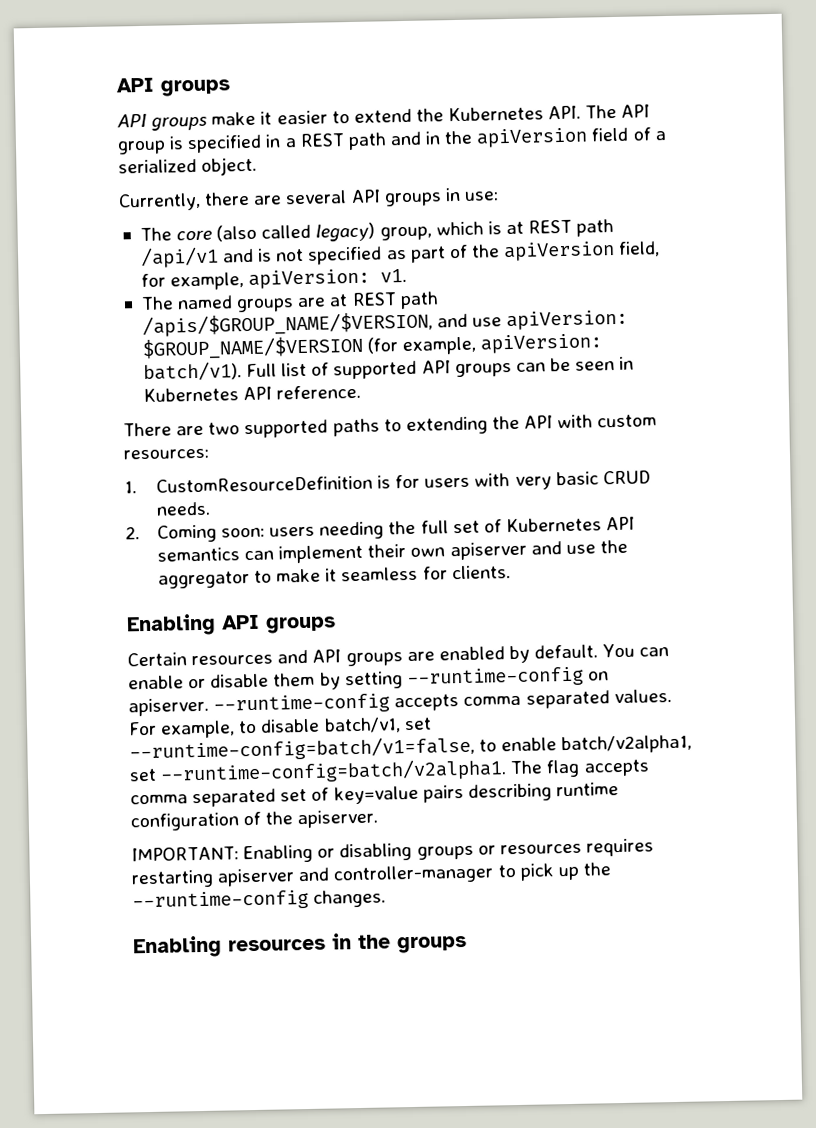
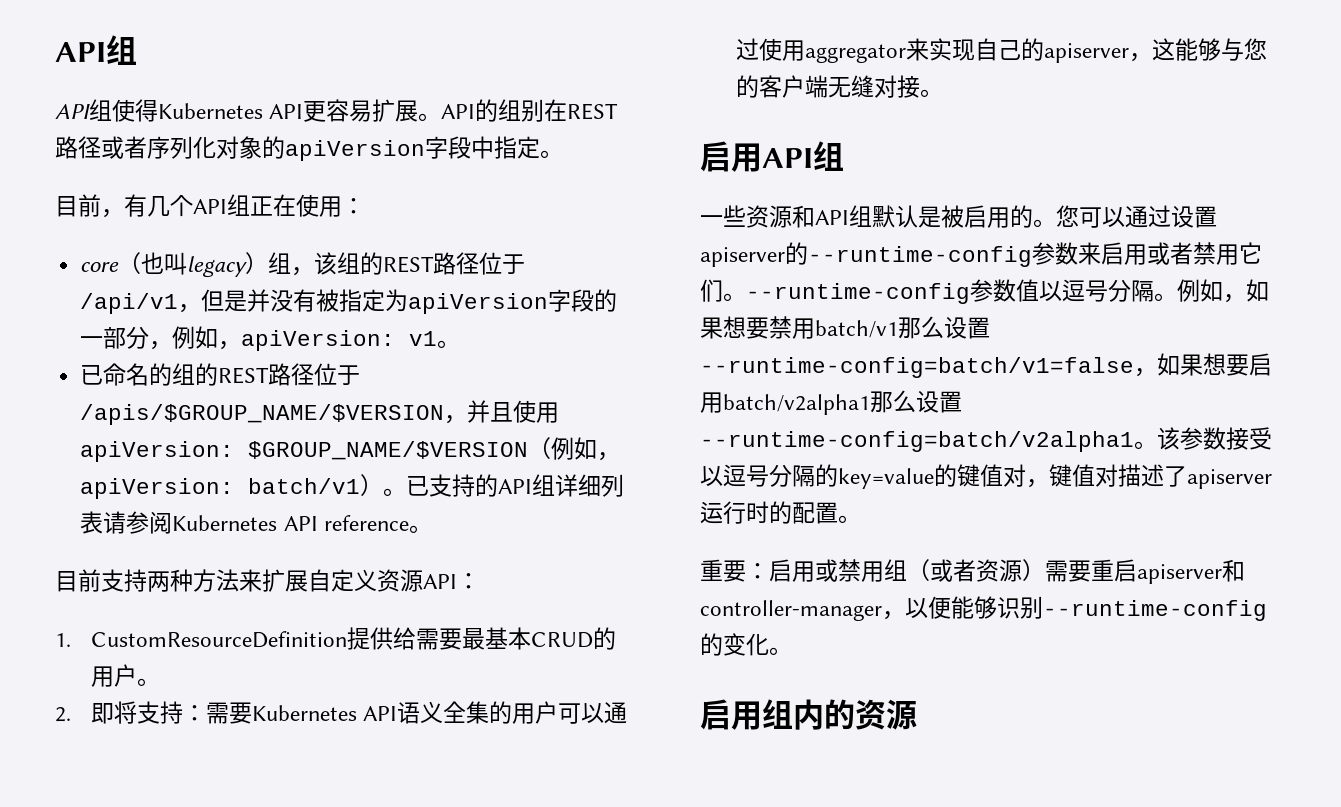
[116,77,231,97] [117,104,651,131] [117,127,666,155] [118,156,258,176] [118,187,499,212] [139,219,615,242] [139,241,661,269] [140,268,408,291] [140,291,439,313] [141,309,629,338] [141,333,603,361] [142,356,635,382] [142,384,362,403] [123,414,658,439] [123,448,209,460] [124,470,651,494] [155,501,211,516] [125,516,636,543] [156,539,628,564] [157,565,511,589] [126,613,336,637] [127,643,670,667] [128,666,609,690] [128,689,672,717] [128,717,432,739] [129,734,693,763] [129,758,650,785] [130,782,619,808] [130,809,379,832] [131,838,654,864] [131,862,611,889] [132,889,387,912] [133,933,467,959] API groups // API groups make it easier to extend the Kubernetes API. The API group is specified in a REST path and in the apiVersion field of a serialized object. // Currently, there are several API groups in use: // The core (also called legacy) group, which is at REST path /api/v1 and is not specified as part of the apiVersion field, for example, apiVersion: v1. // The named groups are at REST path /apis/$GROUP_NAME/$VERSION, and use apiVersion: $GROUP_NAME/$VERSION (for example, apiVersion: batch/v1). Full list of supported API groups can be seen in Kubernetes API reference. // There are two supported paths to extending the API with custom resources: // 1. CustomResourceDefinition is for users with very basic CRUD needs. // 2. Coming soon: users needing the full set of Kubernetes API semantics can implement their own apiserver and use the aggregator to make it seamless for clients. // Enabling API groups // Certain resources and API groups are enabled by default. You can enable or disable them by setting --runtime-config on apiserver. --runtime-config accepts comma separated values. For example, to disable batch/v1, set --runtime-config=batch/v1=false, to enable batch/v2alpha1, set --runtime-config=batch/v2alpha1. The flag accepts comma separated set of key=value pairs describing runtime configuration of the apiserver. // IMPORTANT: Enabling or disabling groups or resources requires restarting apiserver and controller-manager to pick up the --runtime-config changes. // Enabling resources in the groups -> [55,35,137,65] [55,99,619,122] [55,136,563,161] [55,194,365,218] [80,252,526,277] [80,289,618,314] [80,326,461,351] [80,363,361,386] [80,400,560,425] [80,437,621,462] [80,474,625,499] [80,511,432,534] [55,569,480,592] [55,627,616,650] [90,664,160,687] [55,701,628,724] [735,38,1267,63] [735,75,943,98] [700,141,844,172] [700,205,1217,228] [700,242,1262,267] [700,279,1269,304] [700,316,990,339] [700,353,1272,378] [700,390,962,415] [700,427,1272,452] [700,464,1272,489] [700,501,861,524] [700,559,1245,584] [700,596,1267,621] [700,633,792,656] [700,699,917,730] API组 // API组使得Kubernetes API更容易扩展。API的组别在REST路径或者序列化对象的apiVersion字段中指定。 // 目前，有几个API组正在使用： // core（也叫legacy）组，该组的REST路径位于/api/v1，但是并没有被指定为apiVersion字段的一部分，例如，apiVersion: v1。 // 已命名的组的REST路径位于/apis/$GROUP_NAME/$VERSION，并且使用apiVersion: $GROUP_NAME/$VERSION（例如，apiVersion: batch/v1）。已支持的API组详细列表请参阅Kubernetes API reference。 // 目前支持两种方法来扩展自定义资源API： // 1. CustomResourceDefinition提供给需要最基本CRUD的用户。 // 2.即将支持：需要Kubernetes API语义全集的用户可以通过使用aggregator来实现自己的apiserver，这能够与您的客户端无缝对接。 // 启用API组 // 一些资源和API组默认是被启用的。您可以通过设置apiserver的--runtime-config参数来启用或者禁用它们。--runtime-config参数值以逗号分隔。例如，如果想要禁用batch/v1那么设置--runtime-config=batch/v1=false，如果想要启用batch/v2alpha1那么设置--runtime-config=batch/v2alpha1。该参数接受以逗号分隔的key=value的键值对，键值对描述了apiserver运行时的配置。 // 重要：启用或禁用组（或者资源）需要重启apiserver和controller-manager，以便能够识别--runtime-config的变化。 // 启用组内的资源

